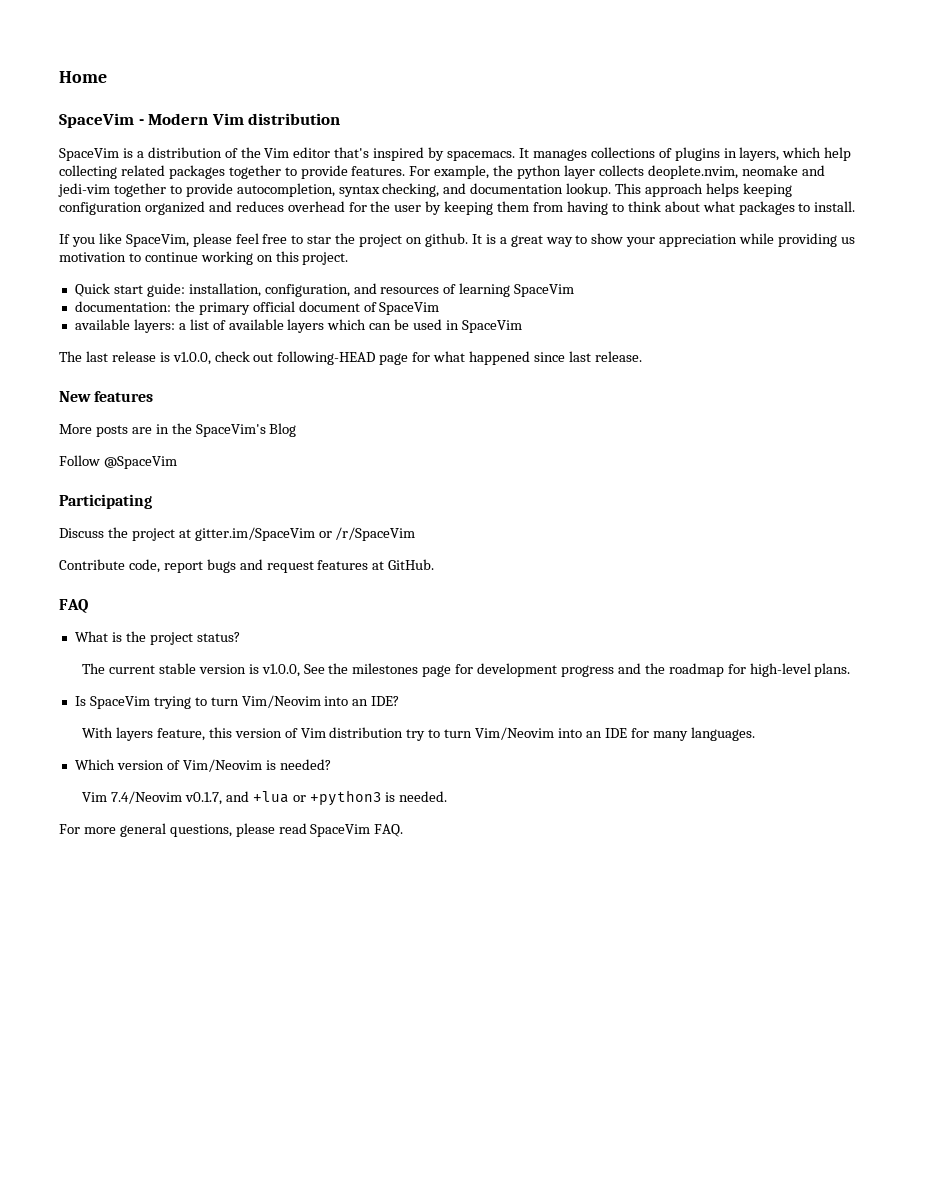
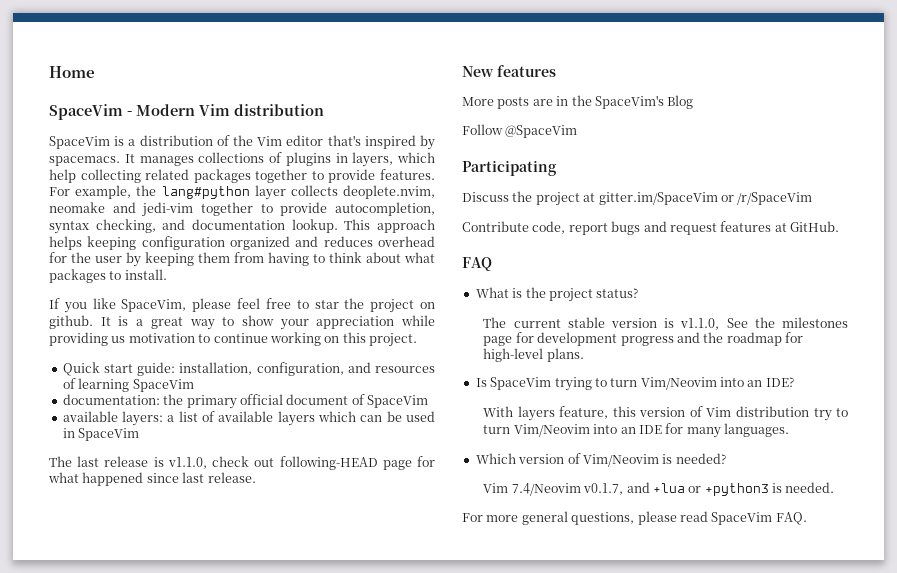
[517,165,562,179] python -> [161,186,250,199] lang#python
[172,352,211,365] v1.0.0, -> [167,457,207,469] v1.1.0,
[261,664,300,677] v1.0.0, -> [680,318,720,330] v1.1.0,

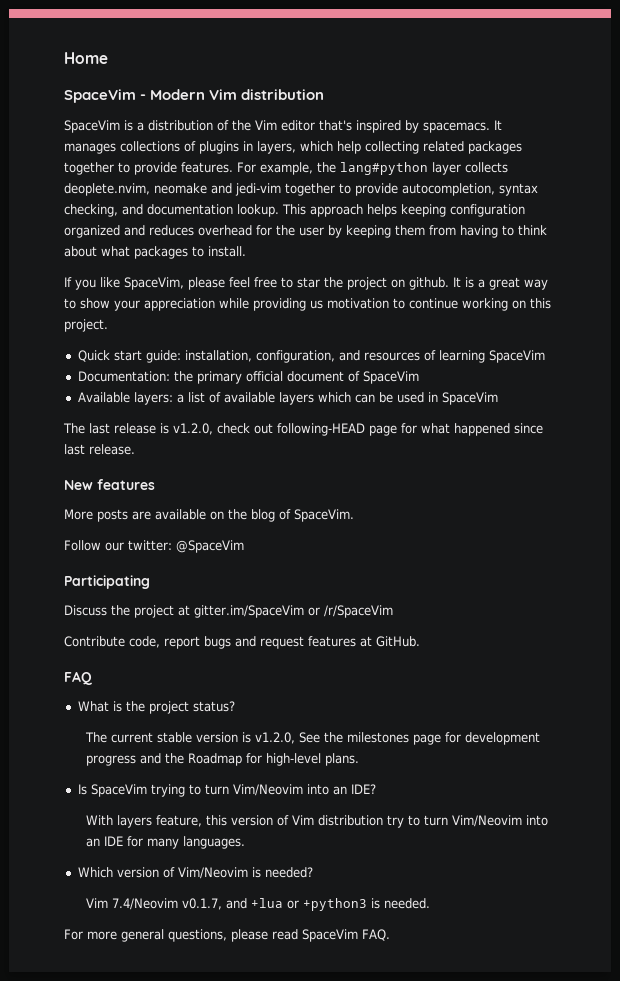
[62,394,160,405] documentation: -> [77,371,170,382] Documentation:
[62,411,118,422] available -> [77,392,130,403] Available
[167,457,207,469] v1.1.0, -> [173,423,213,435] v1.2.0,
[556,95,694,109] in the SpaceVim's Blog -> [155,509,354,522] available on the blog of SpaceVim.
(503, 129) none -> [105,540,172,551] our twitter:
[680,318,720,330] v1.1.0, -> [255,732,296,744] v1.2.0,
[726,332,782,346] roadmap -> [188,753,243,766] Roadmap

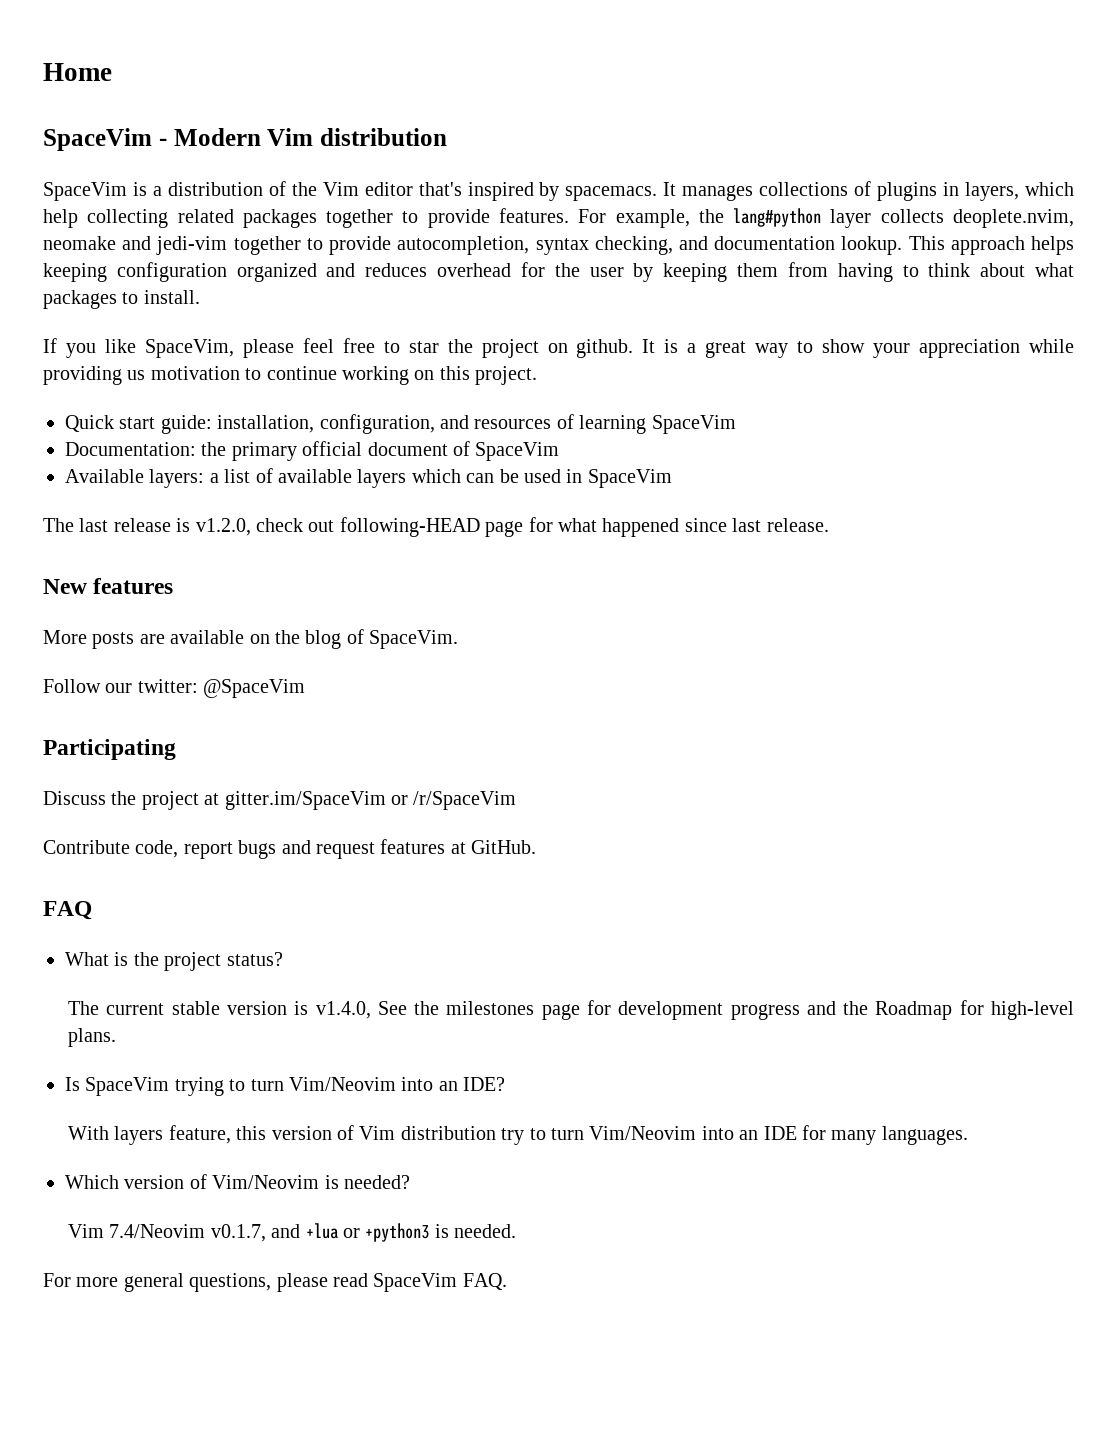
[255,732,296,744] v1.2.0, -> [315,1001,371,1019] v1.4.0,

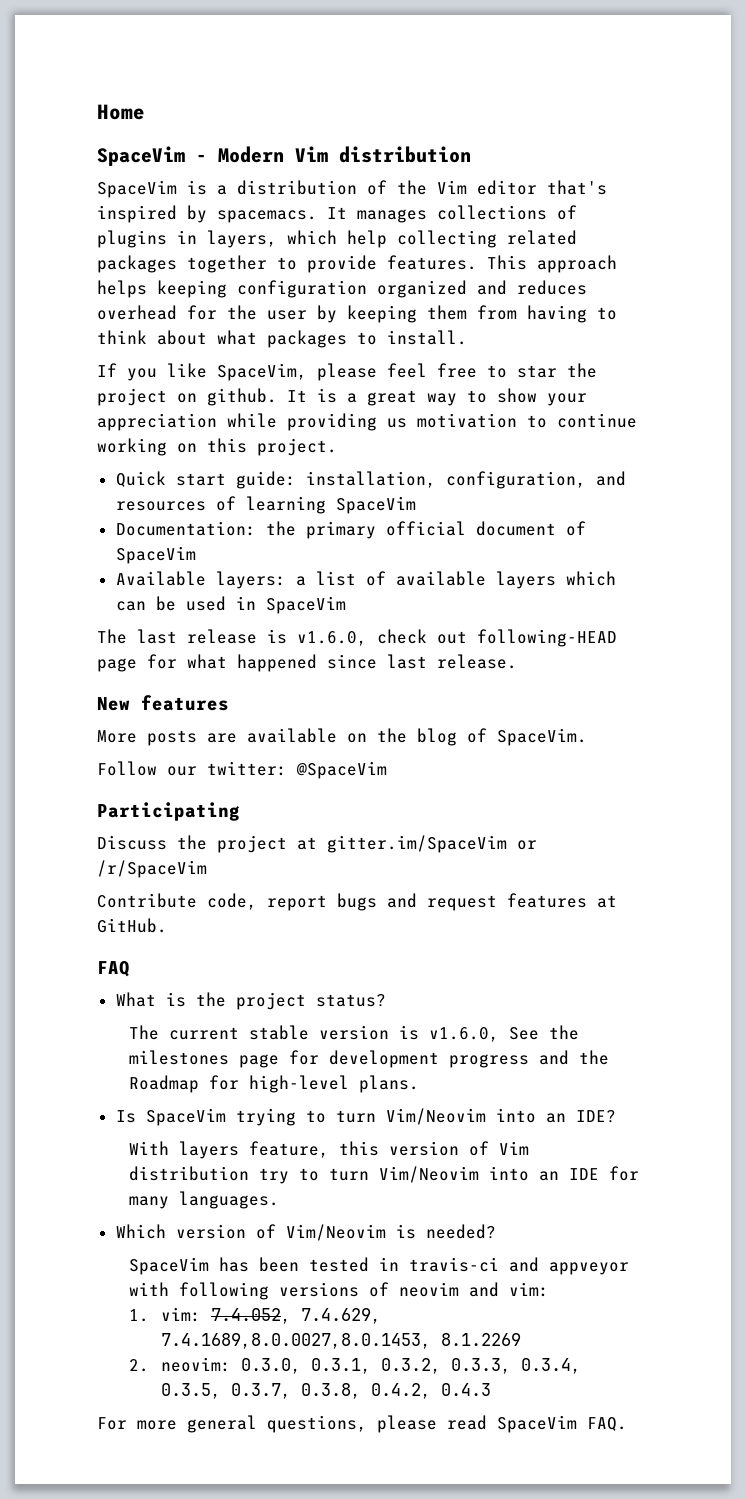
[578,208,1075,228] [43,236,903,255] For example, the lang#python layer collects deoplete.nvim, neomake and jedi-vim together to provide autocompletion, syntax checking, and documentation lookup. -> (477, 262) none
[195,518,251,536] v1.2.0, -> [297,631,367,646] v1.6.0,
[315,1001,371,1019] v1.4.0, -> [429,1027,500,1042] v1.6.0,
[68,1223,517,1242] Vim 7.4/Neovim v0.1.7, and +lua or +python3 is needed. -> [129,1257,630,1275] [129,1282,550,1300] [129,1307,382,1324] [161,1333,522,1349] [129,1357,582,1374] [161,1383,492,1399] SpaceVim has been tested in travis-ci and appveyor with following versions of neovim and vim: // 1. vim: 7.4.052, 7.4.629, 7.4.1689,8.0.0027,8.0.1453, 8.1.2269 // 2. neovim: 0.3.0, 0.3.1, 0.3.2, 0.3.3, 0.3.4, 0.3.5, 0.3.7, 0.3.8, 0.4.2, 0.4.3

